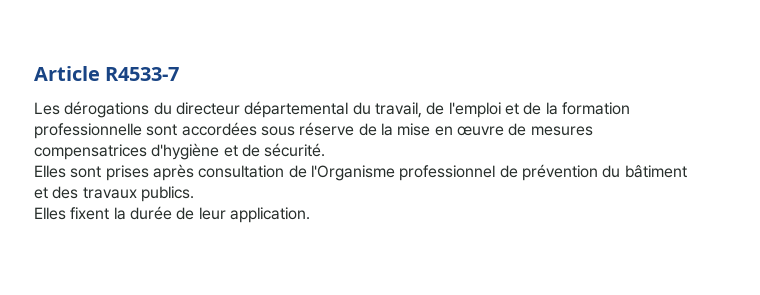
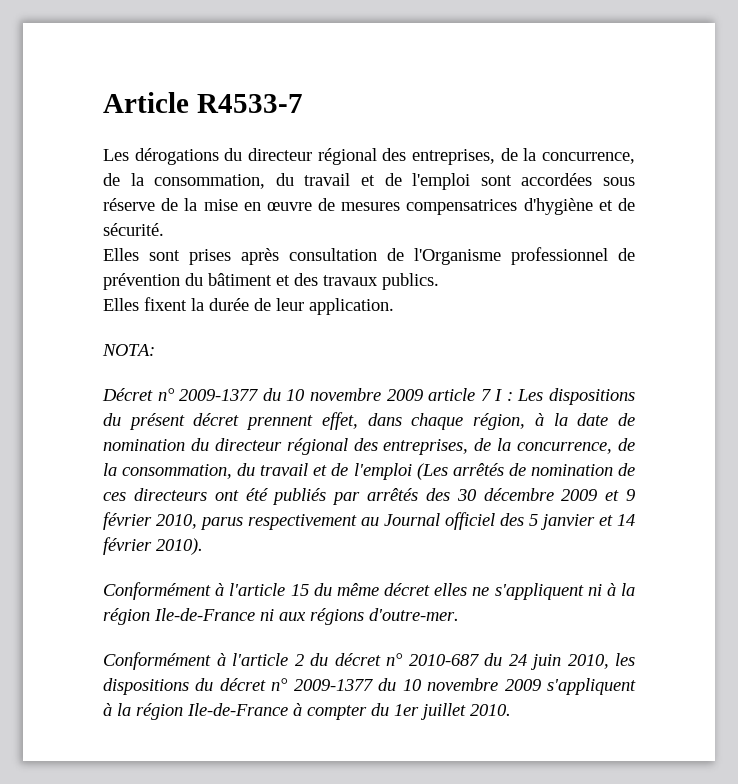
[244,101,630,118] [34,123,142,139] départemental du travail, de l'emploi et de la formation professionnelle -> [317,148,635,165] [103,173,471,190] régional des entreprises, de la concurrence, de la consommation, du travail et de l'emploi
(310, 215) none -> [102,344,155,356] [102,388,635,405] [103,412,636,430] [103,438,636,455] [103,463,635,480] [103,488,635,505] [103,512,635,530] [103,537,203,555] [103,582,636,600] [103,608,459,625] [103,652,635,670] [103,678,637,695] [103,703,511,720] // NOTA: // Décret n° 2009-1377 du 10 novembre 2009 article 7 I : Les dispositions du présent décret prennent effet, dans chaque région, à la date de nomination du directeur régional des entreprises, de la concurrence, de la consommation, du travail et de l'emploi (Les arrêtés de nomination de ces directeurs ont été publiés par arrêtés des 30 décembre 2009 et 9 février 2010, parus respectivement au Journal officiel des 5 janvier et 14 février 2010). // Conformément à l'article 15 du même décret elles ne s'appliquent ni à la région Ile-de-France ni aux régions d'outre-mer. // Conformément à l'article 2 du décret n° 2010-687 du 24 juin 2010, les dispositions du décret n° 2009-1377 du 10 novembre 2009 s'appliquent à la région Ile-de-France à compter du 1er juillet 2010.

